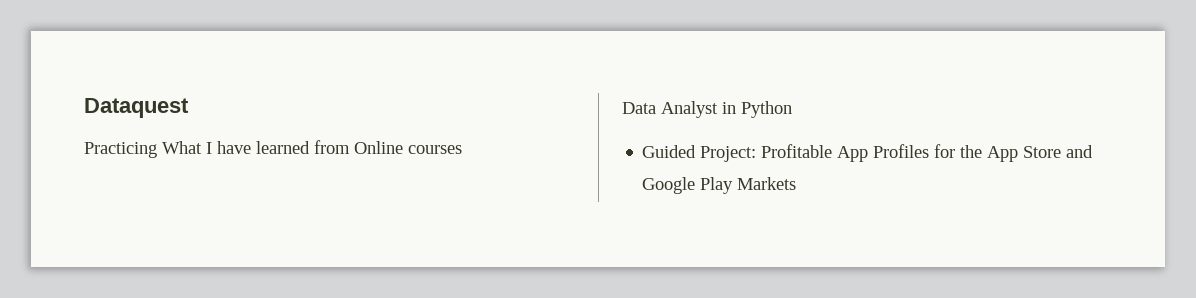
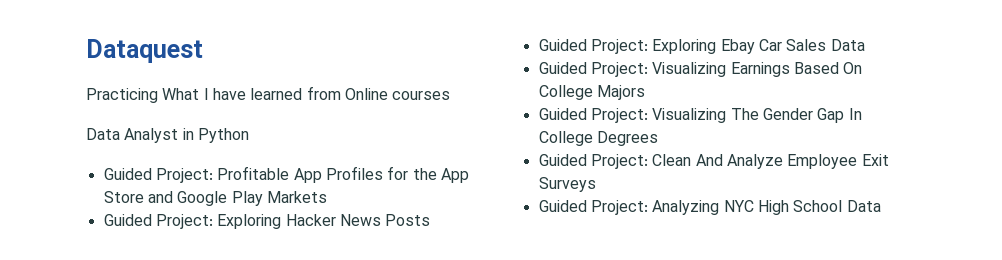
(797, 183) none -> [103,214,431,229] [538,39,865,54] [538,62,863,77] [538,85,645,100] [538,108,862,123] [538,131,658,146] [538,154,889,169] [538,177,596,192] [538,200,881,215] // Guided Project: Exploring Hacker News Posts // Guided Project: Exploring Ebay Car Sales Data // Guided Project: Visualizing Earnings Based On College Majors // Guided Project: Visualizing The Gender Gap In College Degrees // Guided Project: Clean And Analyze Employee Exit Surveys // Guided Project: Analyzing NYC High School Data

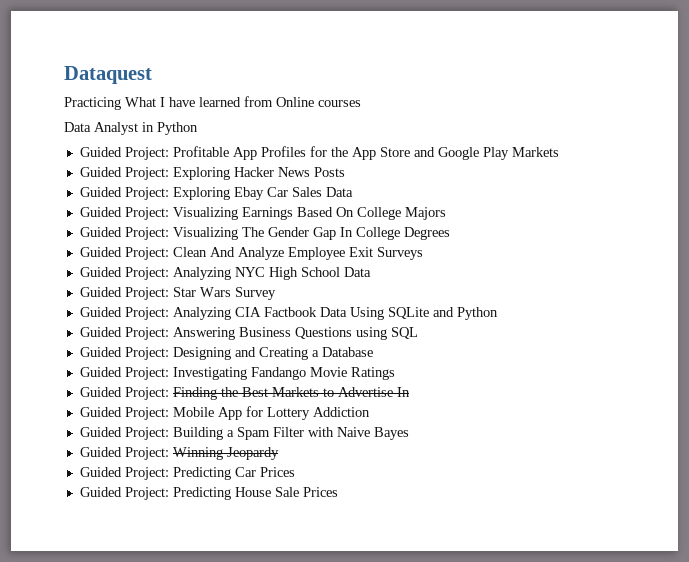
(881, 206) none -> [79,287,276,300] [79,307,498,320] [79,327,418,340] [79,347,373,360] [79,367,395,380] [79,387,410,400] [79,406,370,420] [79,427,409,440] [79,447,279,460] [79,467,295,480] [79,487,338,500] // Guided Project: Star Wars Survey // Guided Project: Analyzing CIA Factbook Data Using SQLite and Python // Guided Project: Answering Business Questions using SQL // Guided Project: Designing and Creating a Database // Guided Project: Investigating Fandango Movie Ratings // Guided Project: Finding the Best Markets to Advertise In // Guided Project: Mobile App for Lottery Addiction // Guided Project: Building a Spam Filter with Naive Bayes // Guided Project: Winning Jeopardy // Guided Project: Predicting Car Prices // Guided Project: Predicting House Sale Prices

